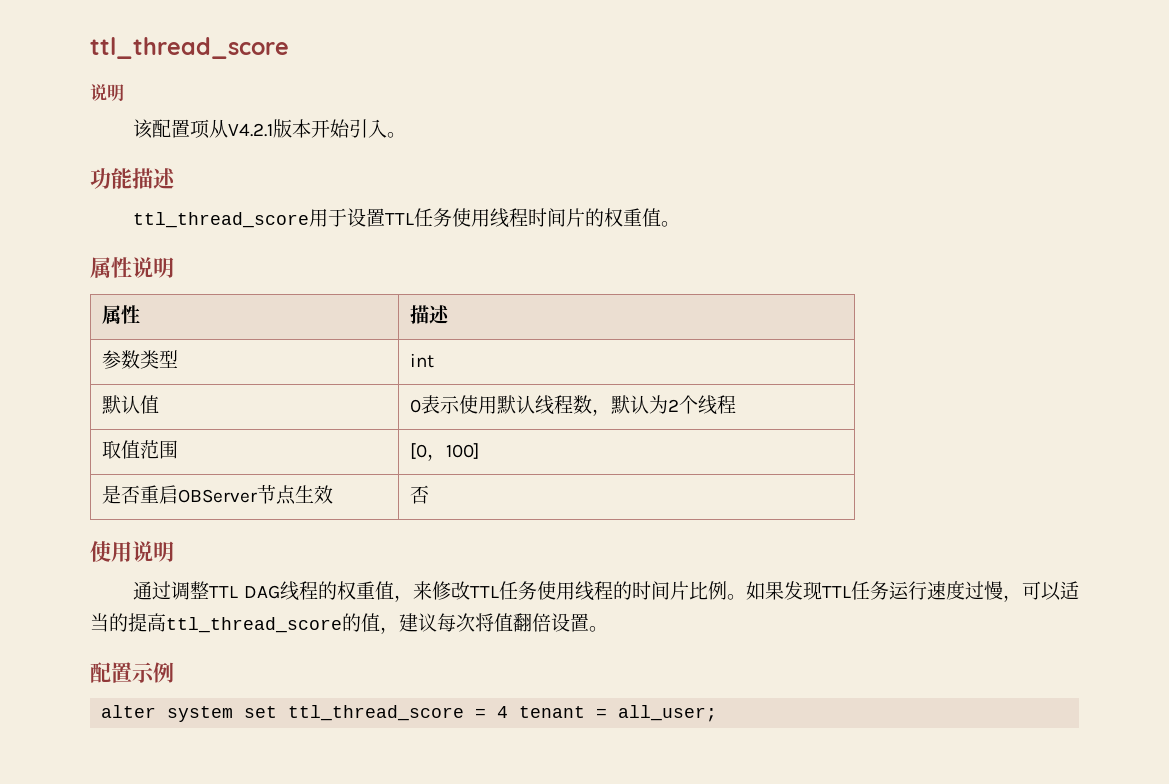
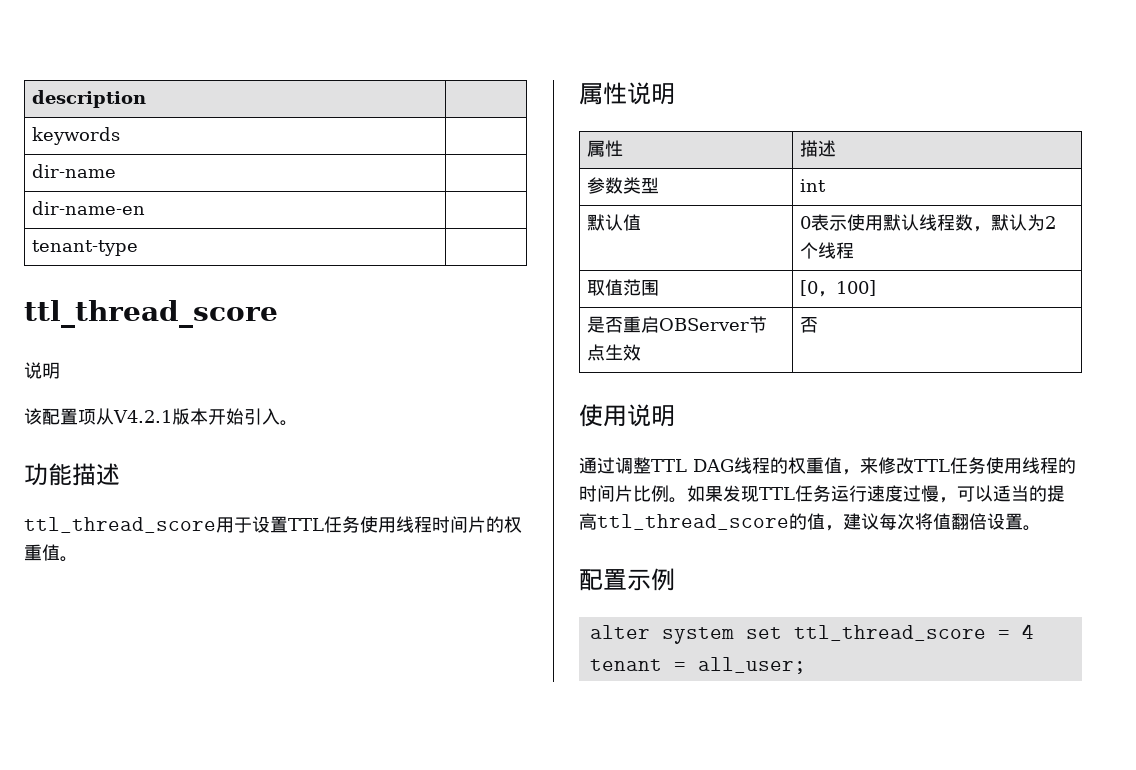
(90, 48) none -> [32,90,147,108] [32,127,121,145] [32,164,117,178] [32,201,146,215] [32,240,139,256] description | // keywords | // dir-name | // dir-name-en | // tenant-type | //

